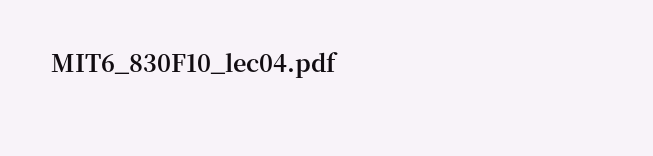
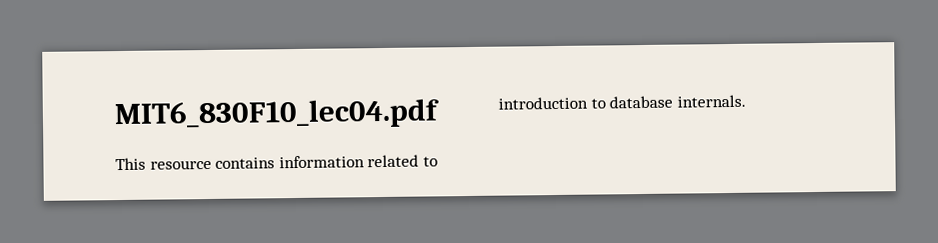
(338, 65) none -> [115,154,438,171] [498,94,746,110] // This resource contains information related to introduction to database internals.

